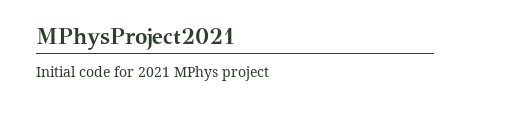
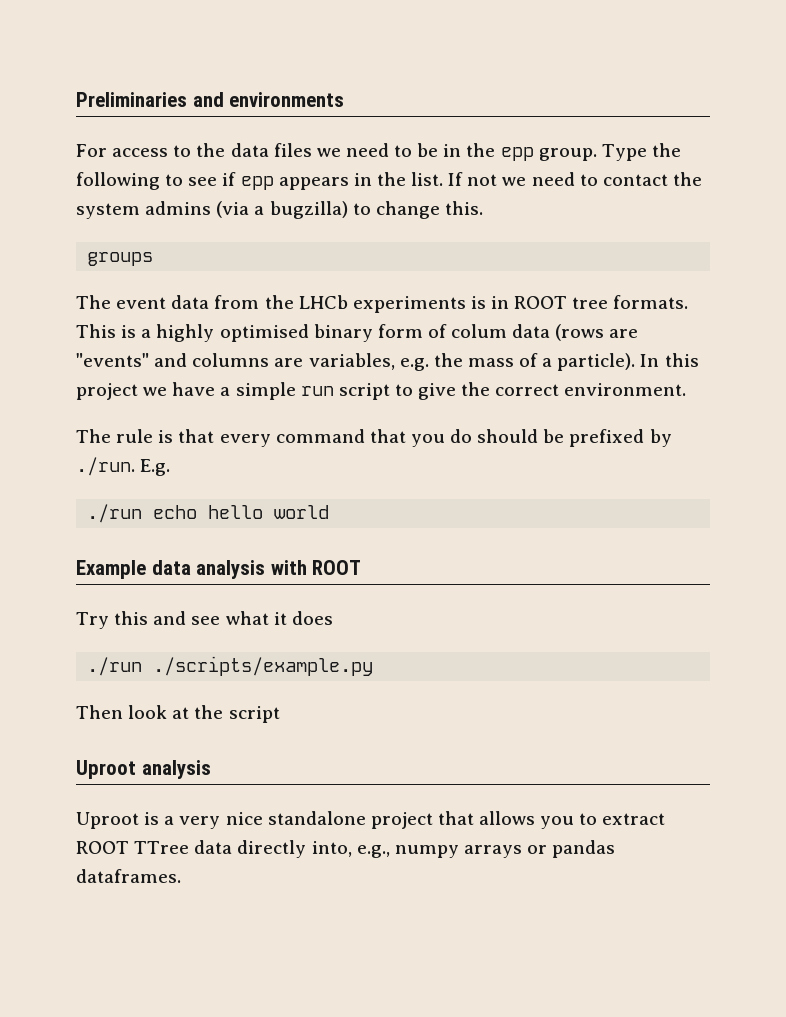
[36,28,235,50] [36,66,269,81] MPhysProject2021 // Initial code for 2021 MPhys project -> [76,92,345,107] [76,143,681,161] [76,172,702,190] [76,201,483,219] [87,252,154,266] [76,295,689,313] [76,324,639,342] [76,353,699,371] [76,382,687,400] [76,429,672,447] [76,457,171,476] [87,504,330,523] [76,560,362,579] [76,611,333,629] [87,656,374,676] [76,705,280,723] [76,760,211,779] [76,811,666,829] [76,840,616,858] [76,869,181,883] Preliminaries and environments // For access to the data files we need to be in the epp group. Type the following to see if epp appears in the list. If not we need to contact the system admins (via a bugzilla) to change this. // groups // The event data from the LHCb experiments is in ROOT tree formats. This is a highly optimised binary form of colum data (rows are "events" and columns are variables, e.g. the mass of a particle). In this project we have a simple run script to give the correct environment. // The rule is that every command that you do should be prefixed by ./run. E.g. // ./run echo hello world // Example data analysis with ROOT // Try this and see what it does // ./run ./scripts/example.py // Then look at the script // Uproot analysis // Uproot is a very nice standalone project that allows you to extract ROOT TTree data directly into, e.g., numpy arrays or pandas dataframes.

